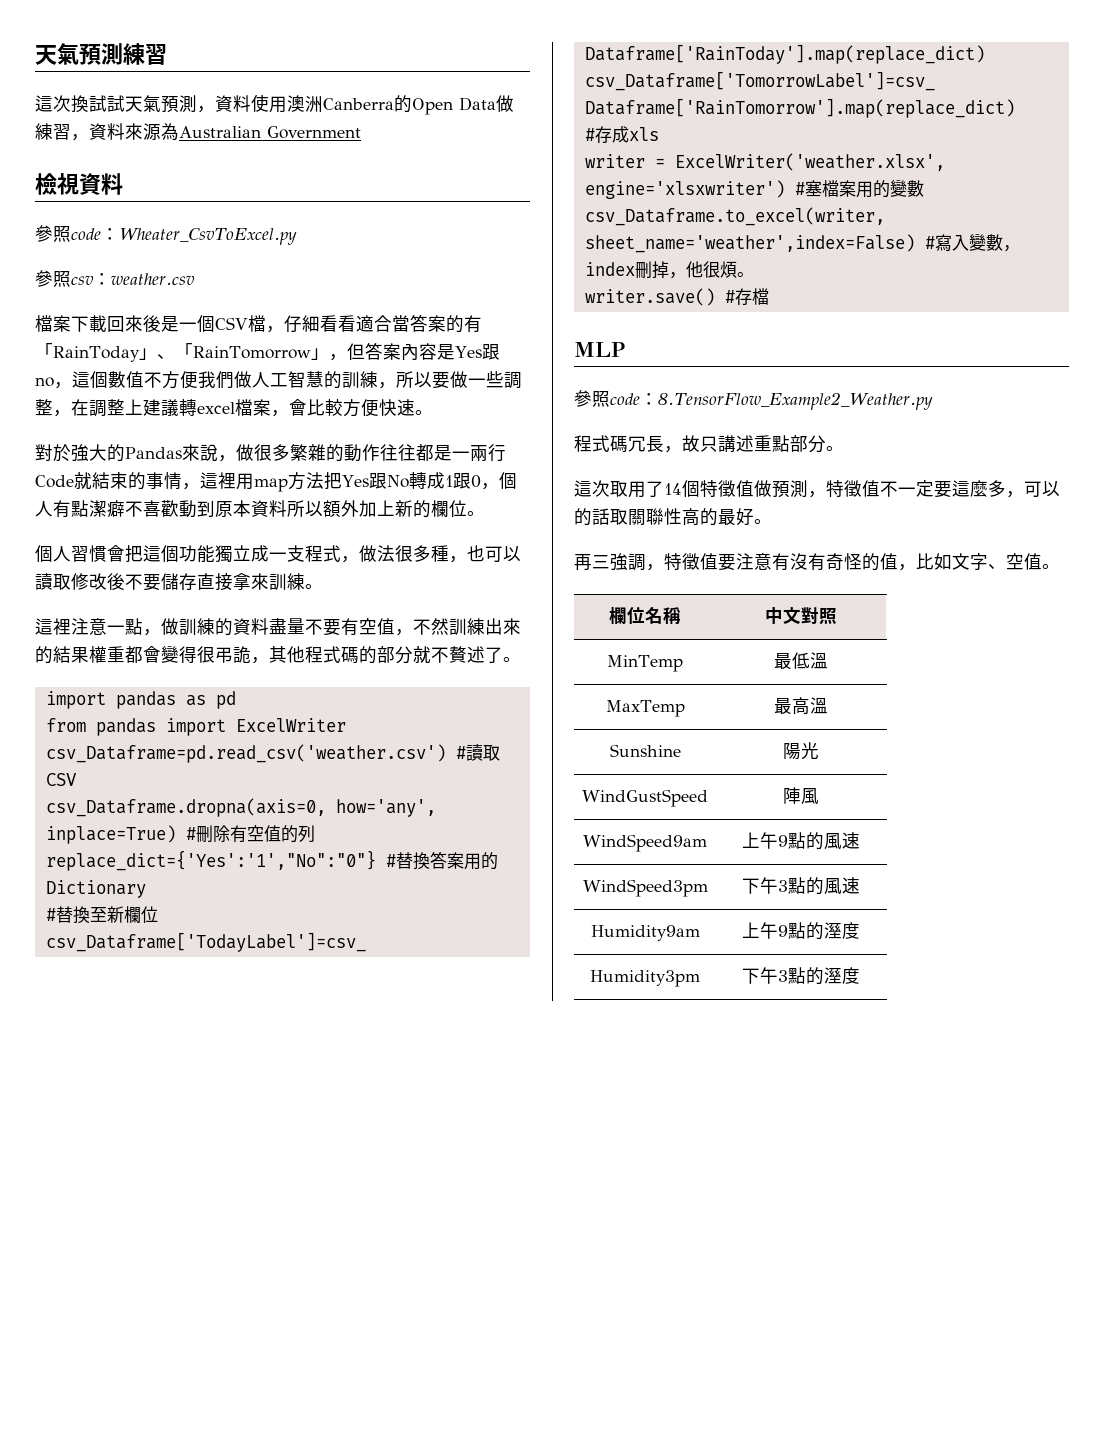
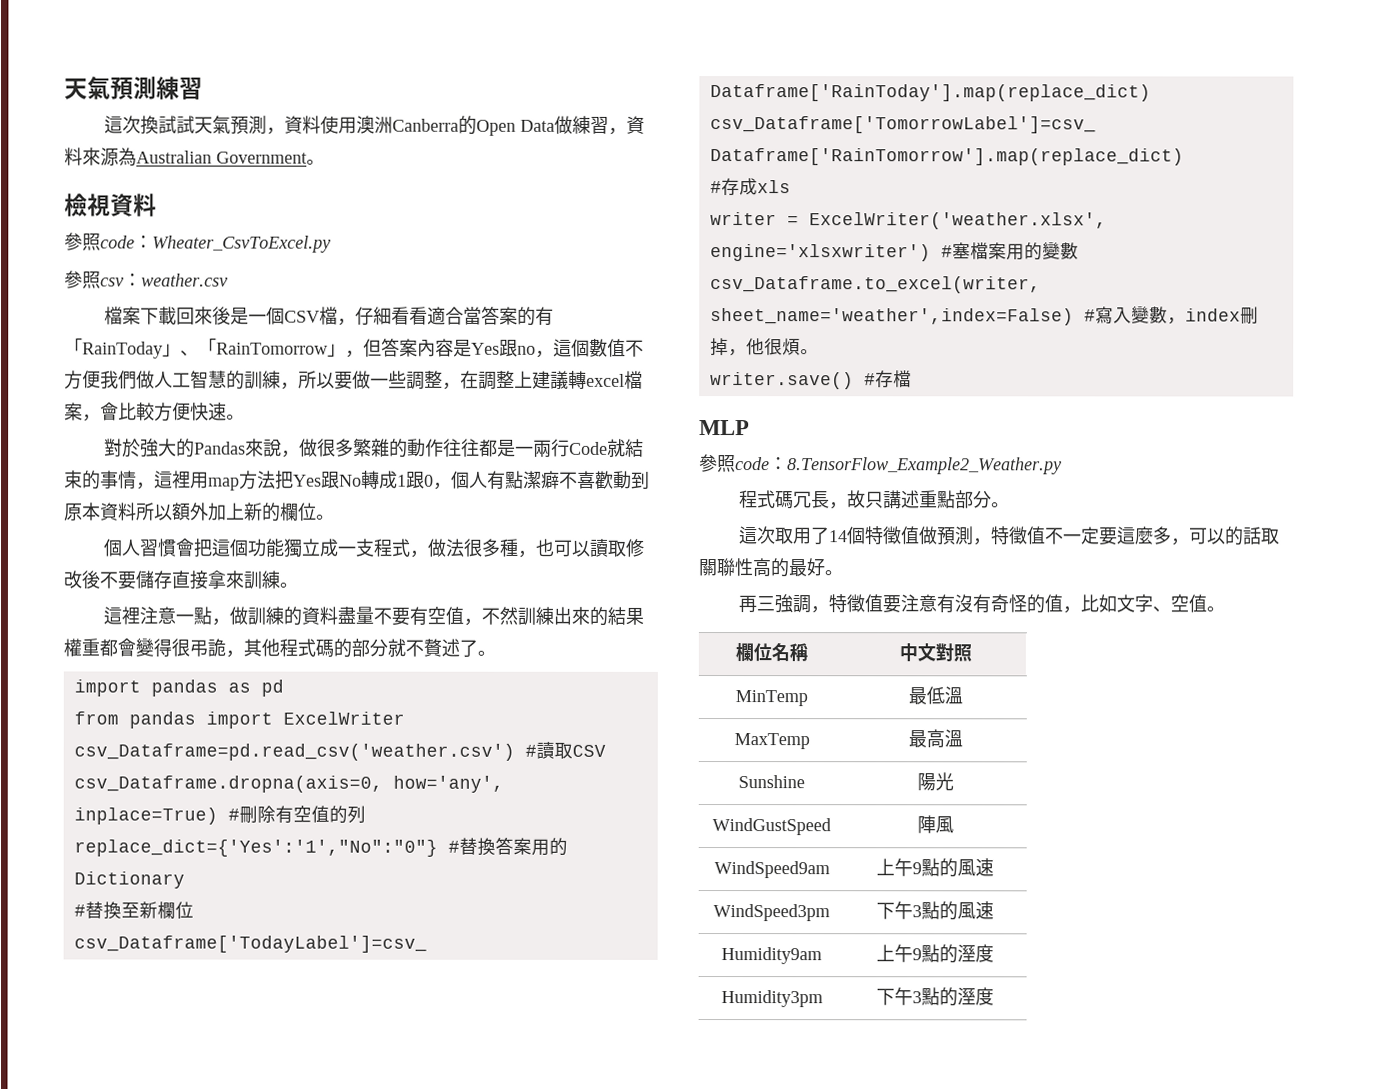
(361, 132) none -> [306,159,325,165] 。

